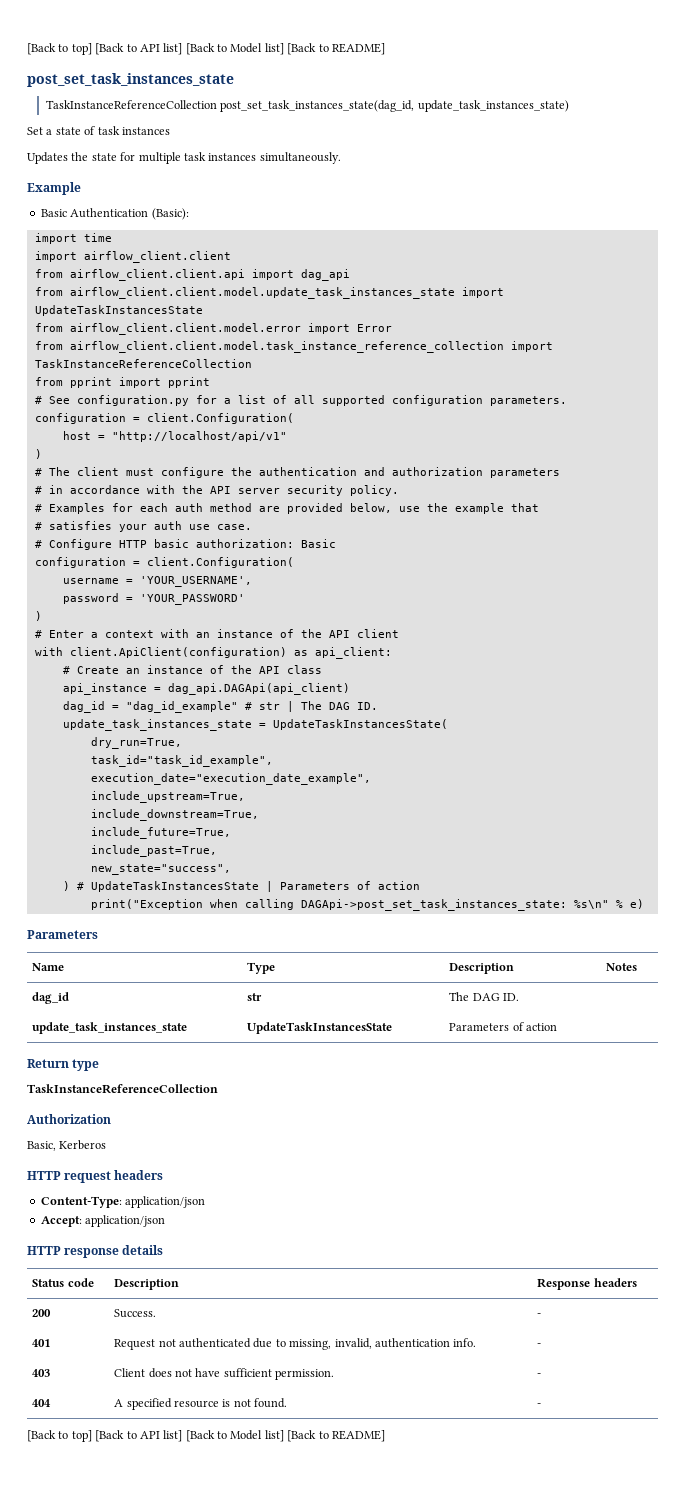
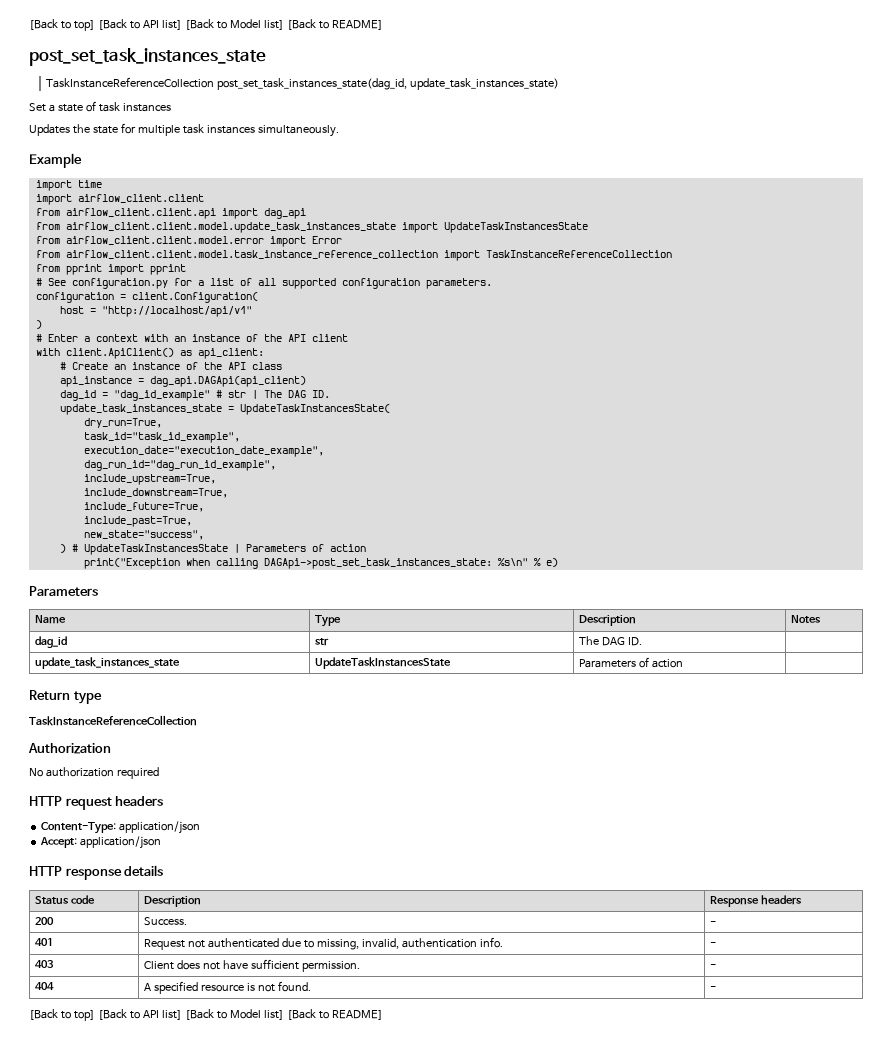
[40,208,189,220] // Basic Authentication (Basic): -> (82, 160) none
[34,467,560,478] [34,485,399,496] [34,503,539,514] [34,521,252,532] [34,539,336,550] [34,557,294,568] [62,576,252,587] [62,593,245,605] [34,611,42,621] // # The client must configure the authentication and authorization parameters // # in accordance with the API server security policy. // # Examples for each auth method are provided below, use the example that // # satisfies your auth use case. // # Configure HTTP basic authorization: Basic // configuration = client.Configuration( // username = 'YOUR_USERNAME', // password = 'YOUR_PASSWORD' // ) -> (42, 324) none
[69,647,287,658] client.ApiClient(configuration) -> [65,348,174,359] client.ApiClient()
(371, 779) none -> [83,460,276,471] // dag_run_id="dag_run_id_example",
[27,1140,107,1151] Basic, Kerberos -> [29,767,159,779] No authorization required

